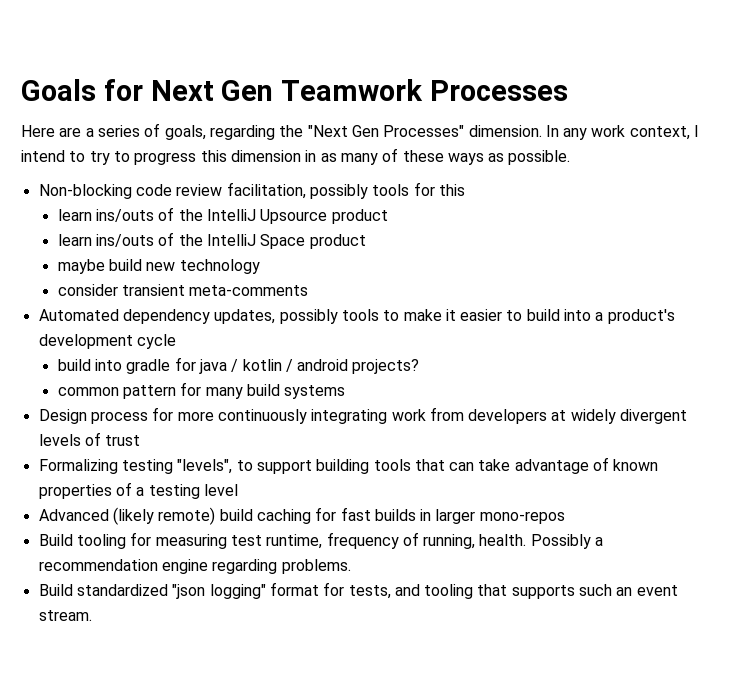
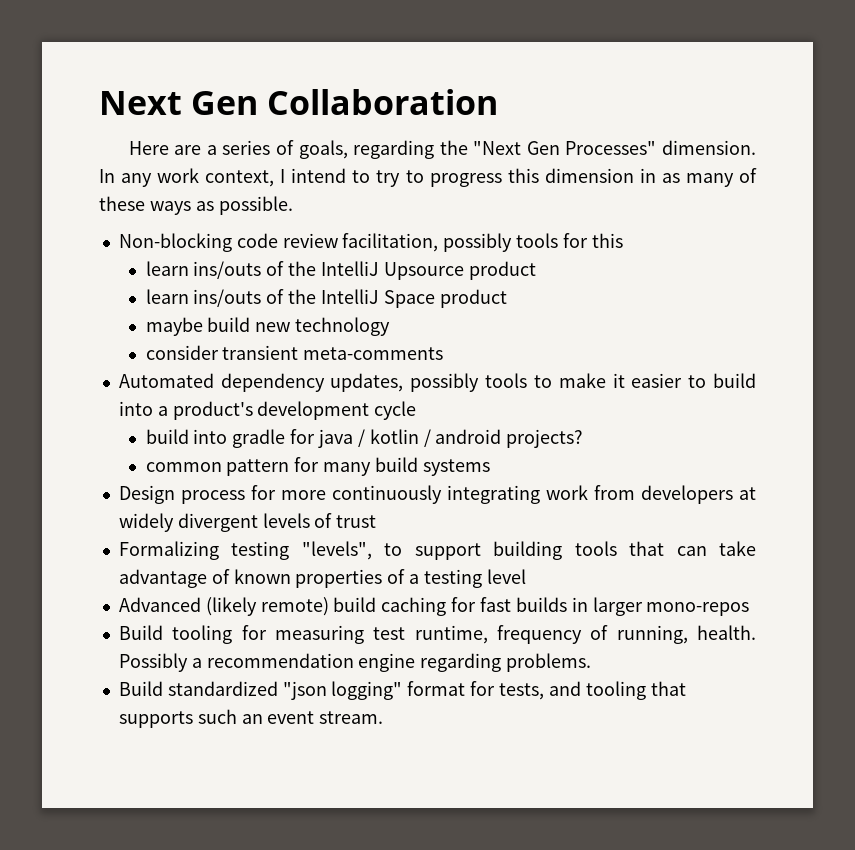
[21,79,569,101] Goals for Next Gen Teamwork Processes -> [99,89,499,115] Next Gen Collaboration

